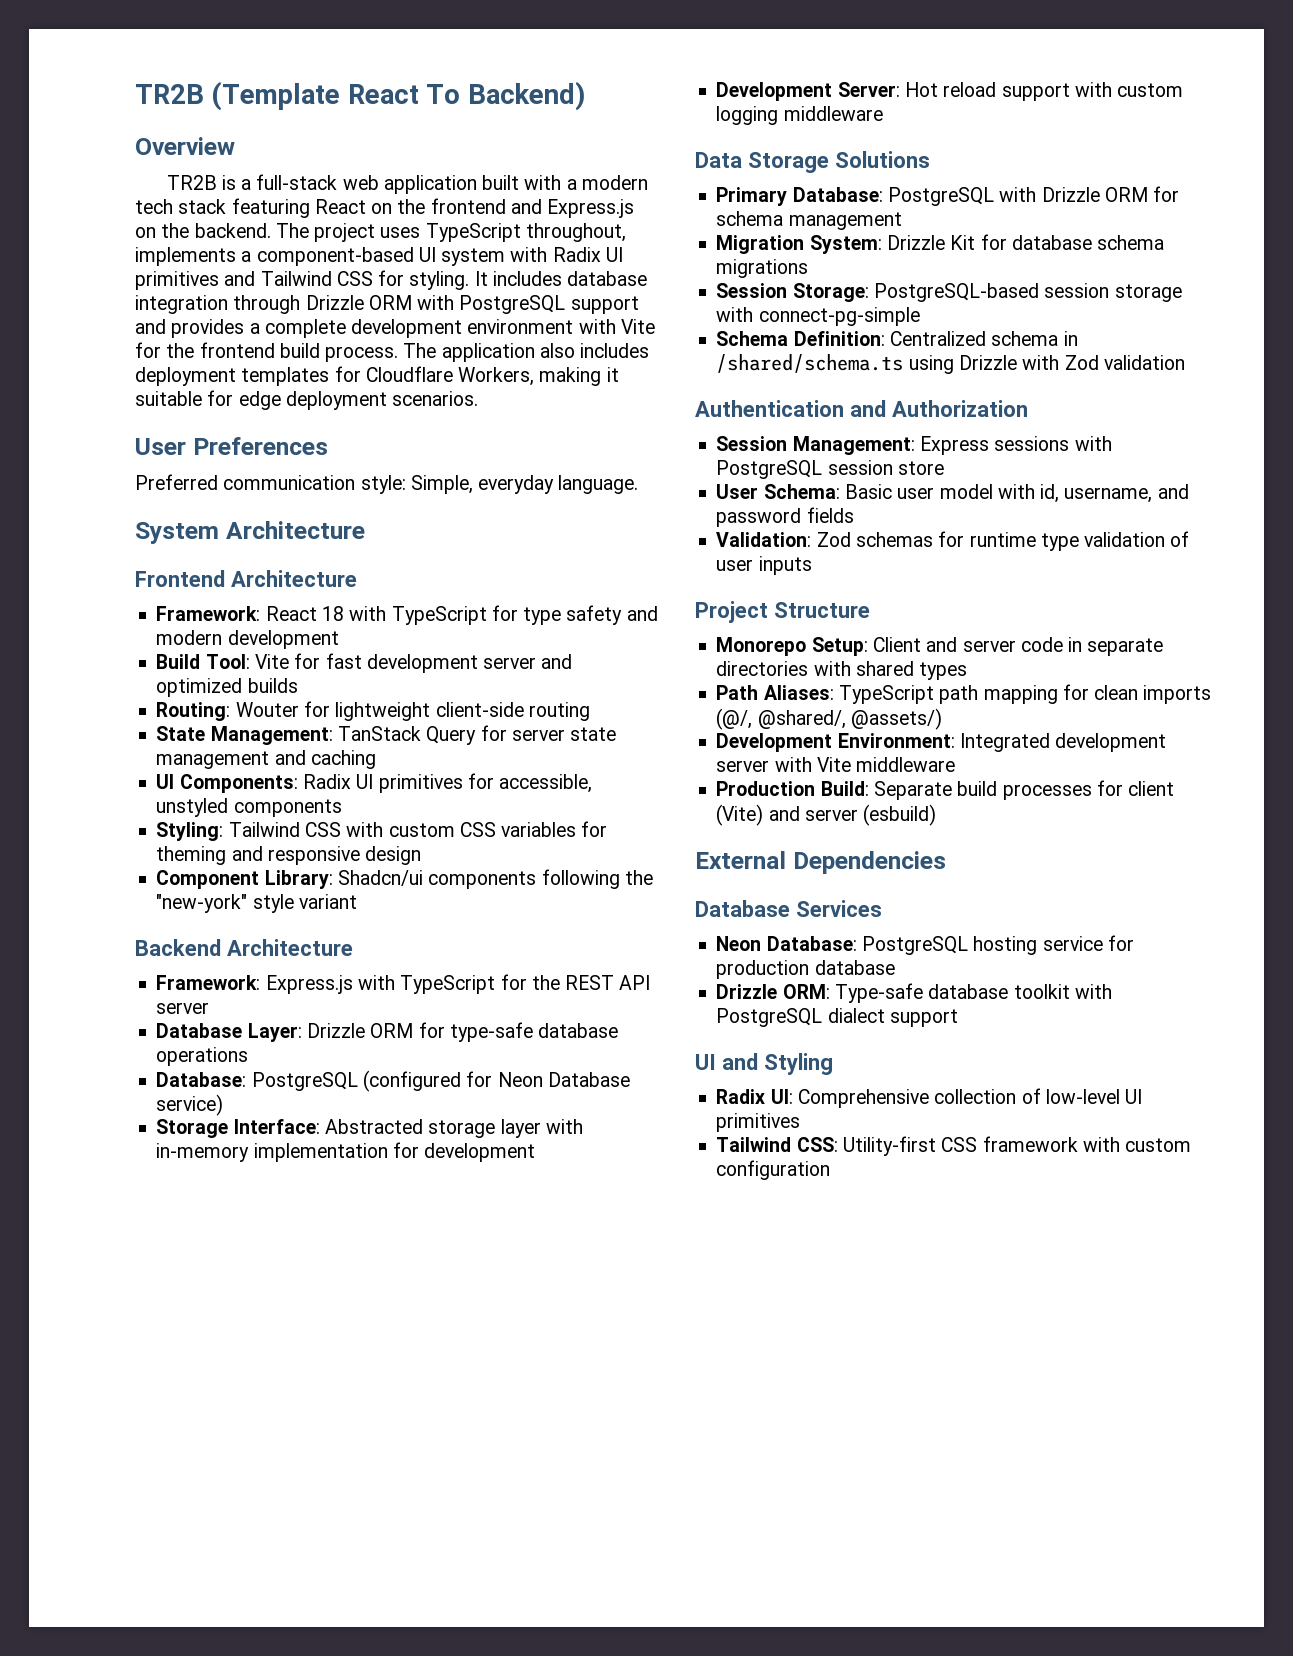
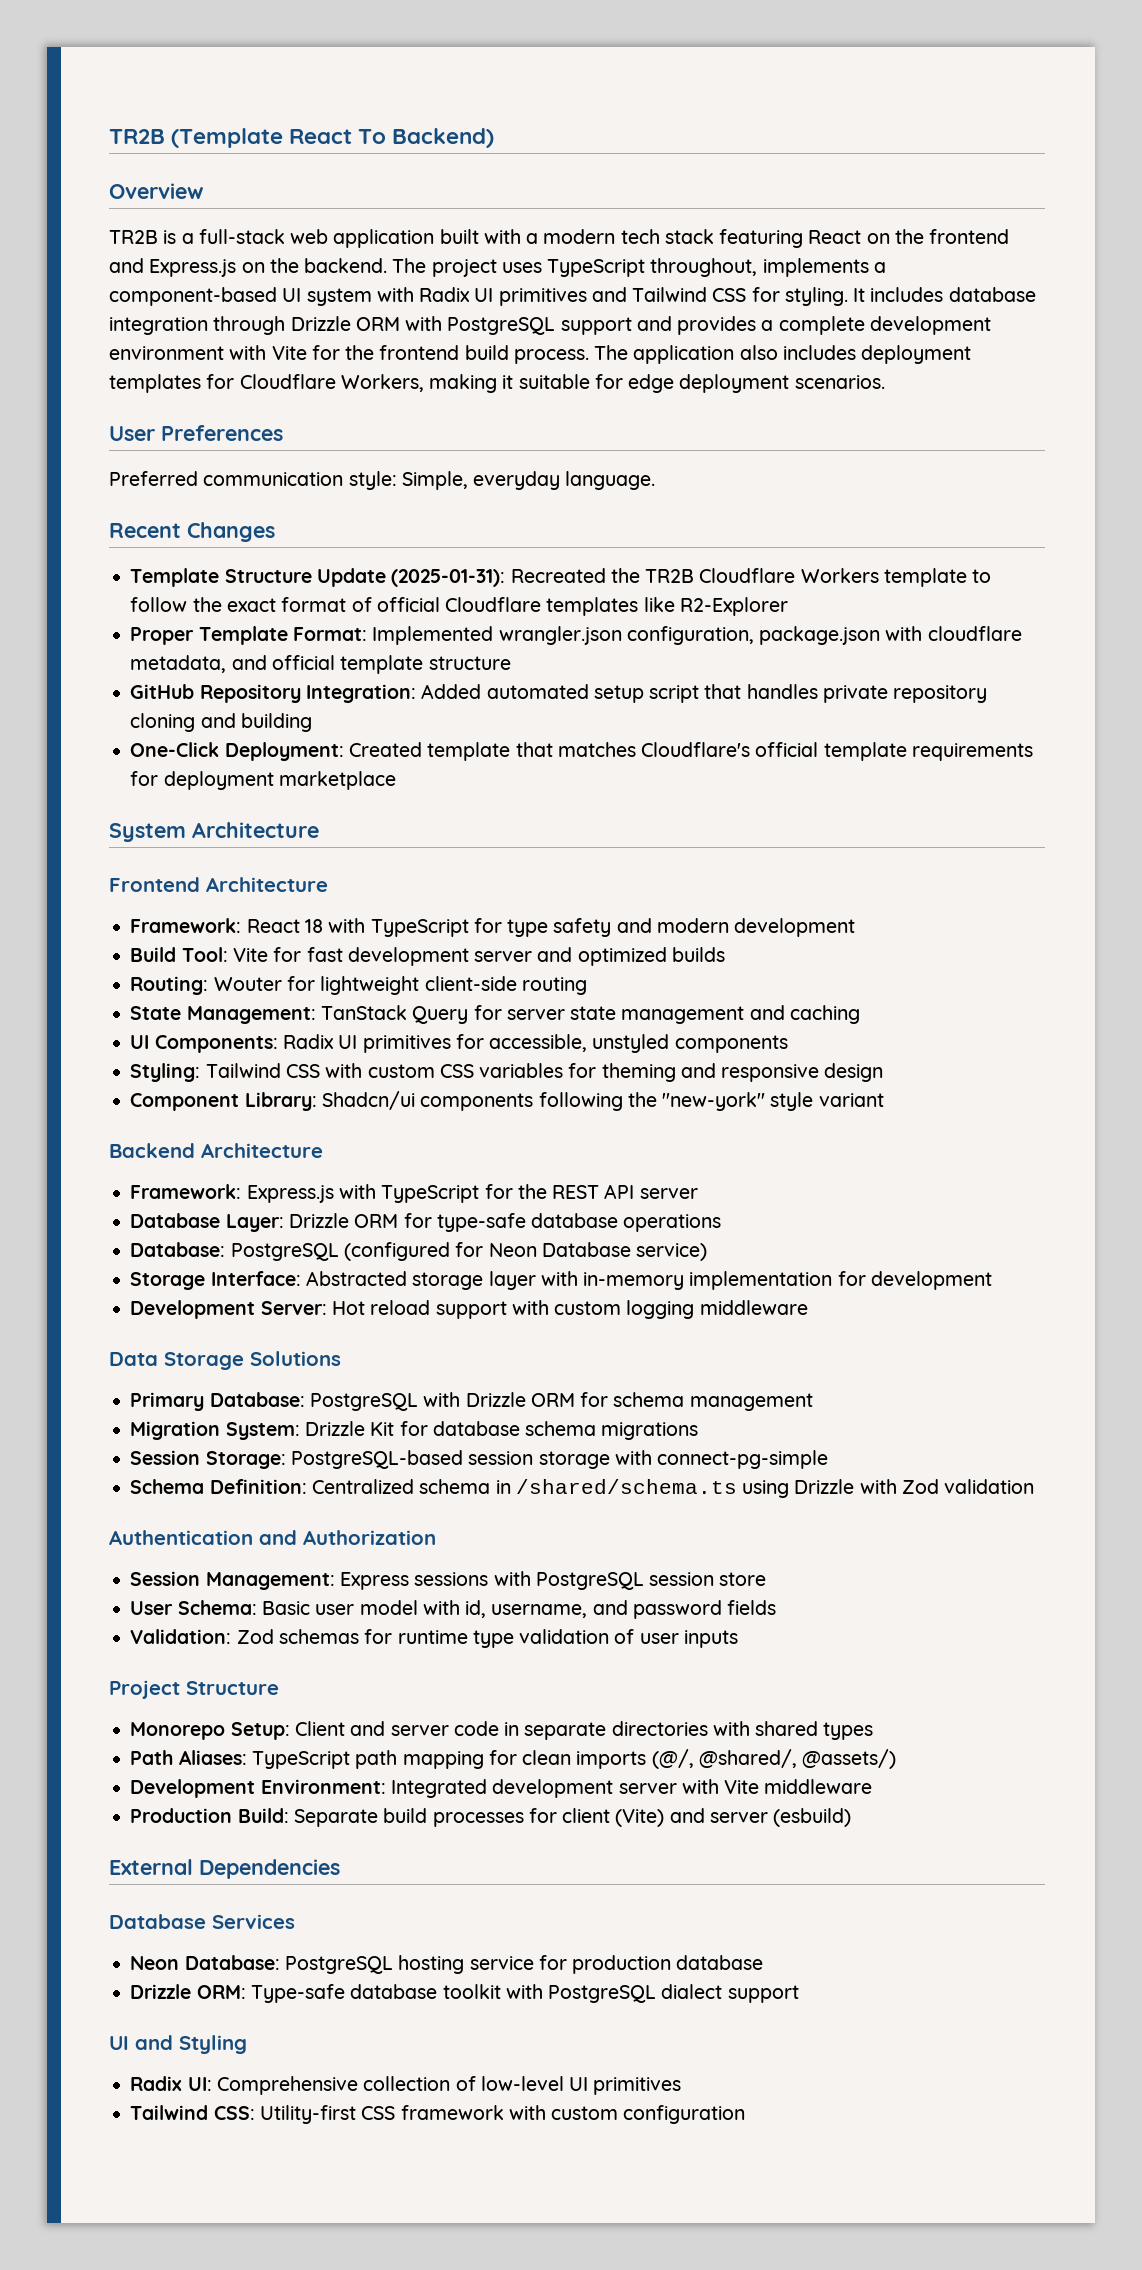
(639, 484) none -> [109,522,275,542] [130,568,992,587] [130,597,788,616] [130,626,1022,645] [130,655,511,674] [130,684,988,703] [130,713,312,732] [130,742,1033,761] [130,771,396,790] // Recent Changes // Template Structure Update (2025-01-31): Recreated the TR2B Cloudflare Workers template to follow the exact format of official Cloudflare templates like R2-Explorer // Proper Template Format: Implemented wrangler.json configuration, package.json with cloudflare metadata, and official template structure // GitHub Repository Integration: Added automated setup script that handles private repository cloning and building // One-Click Deployment: Created template that matches Cloudflare's official template requirements for deployment marketplace

